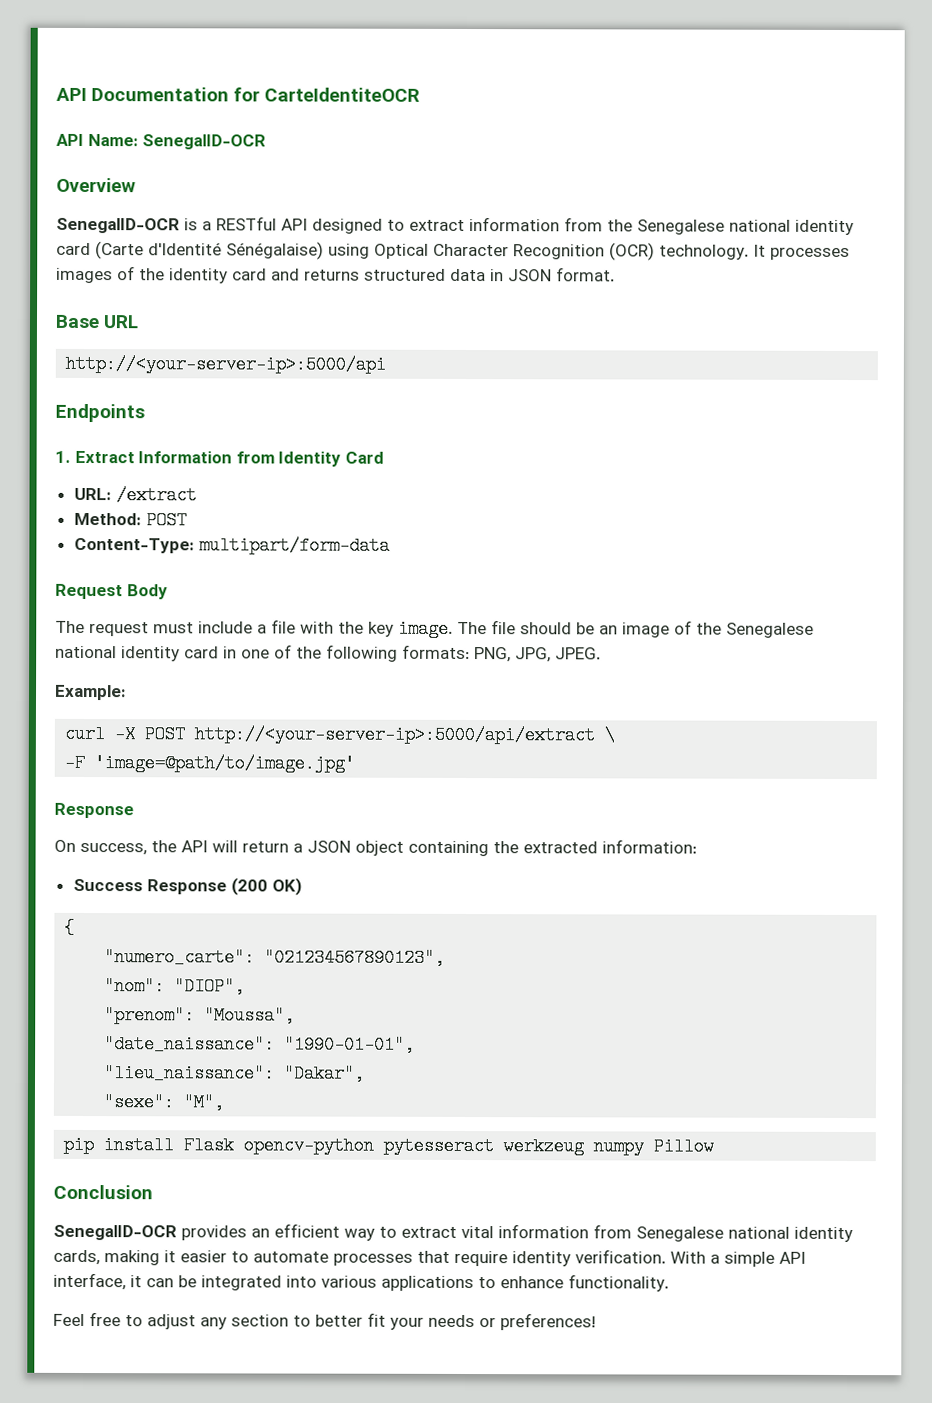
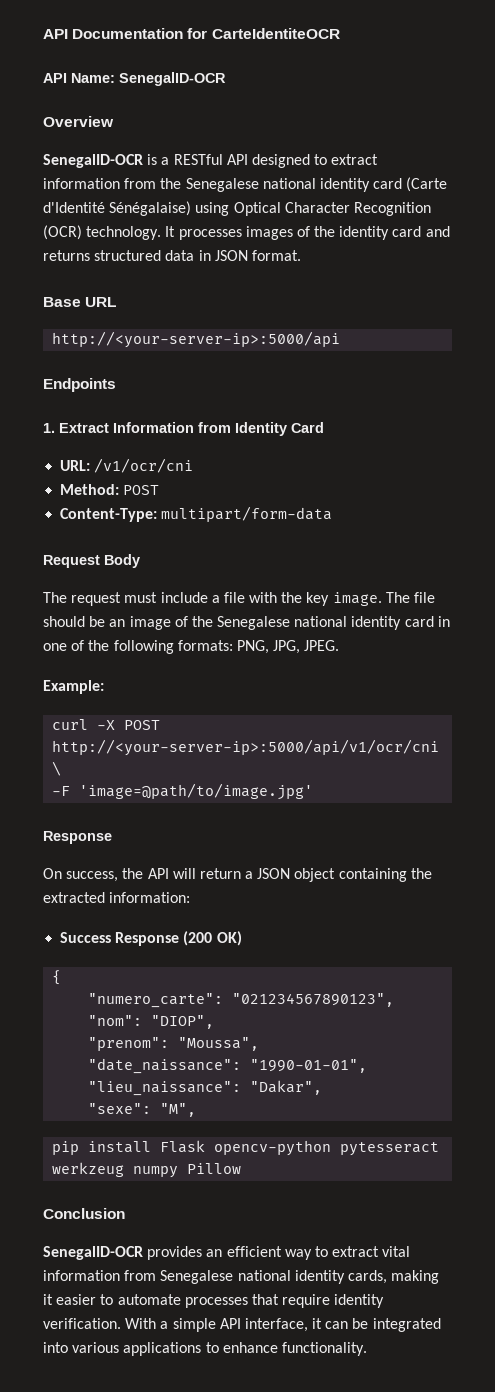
[115,486,197,505] /extract -> [94,458,194,473] /v1/ocr/cni
[194,725,596,745] http://<your-server-ip>:5000/api/extract -> [52,739,440,756] http://<your-server-ip>:5000/api/v1/ocr/cni
[53,1312,596,1331] // Feel free to adjust any section to better fit your needs or preferences! -> (367, 1349) none

